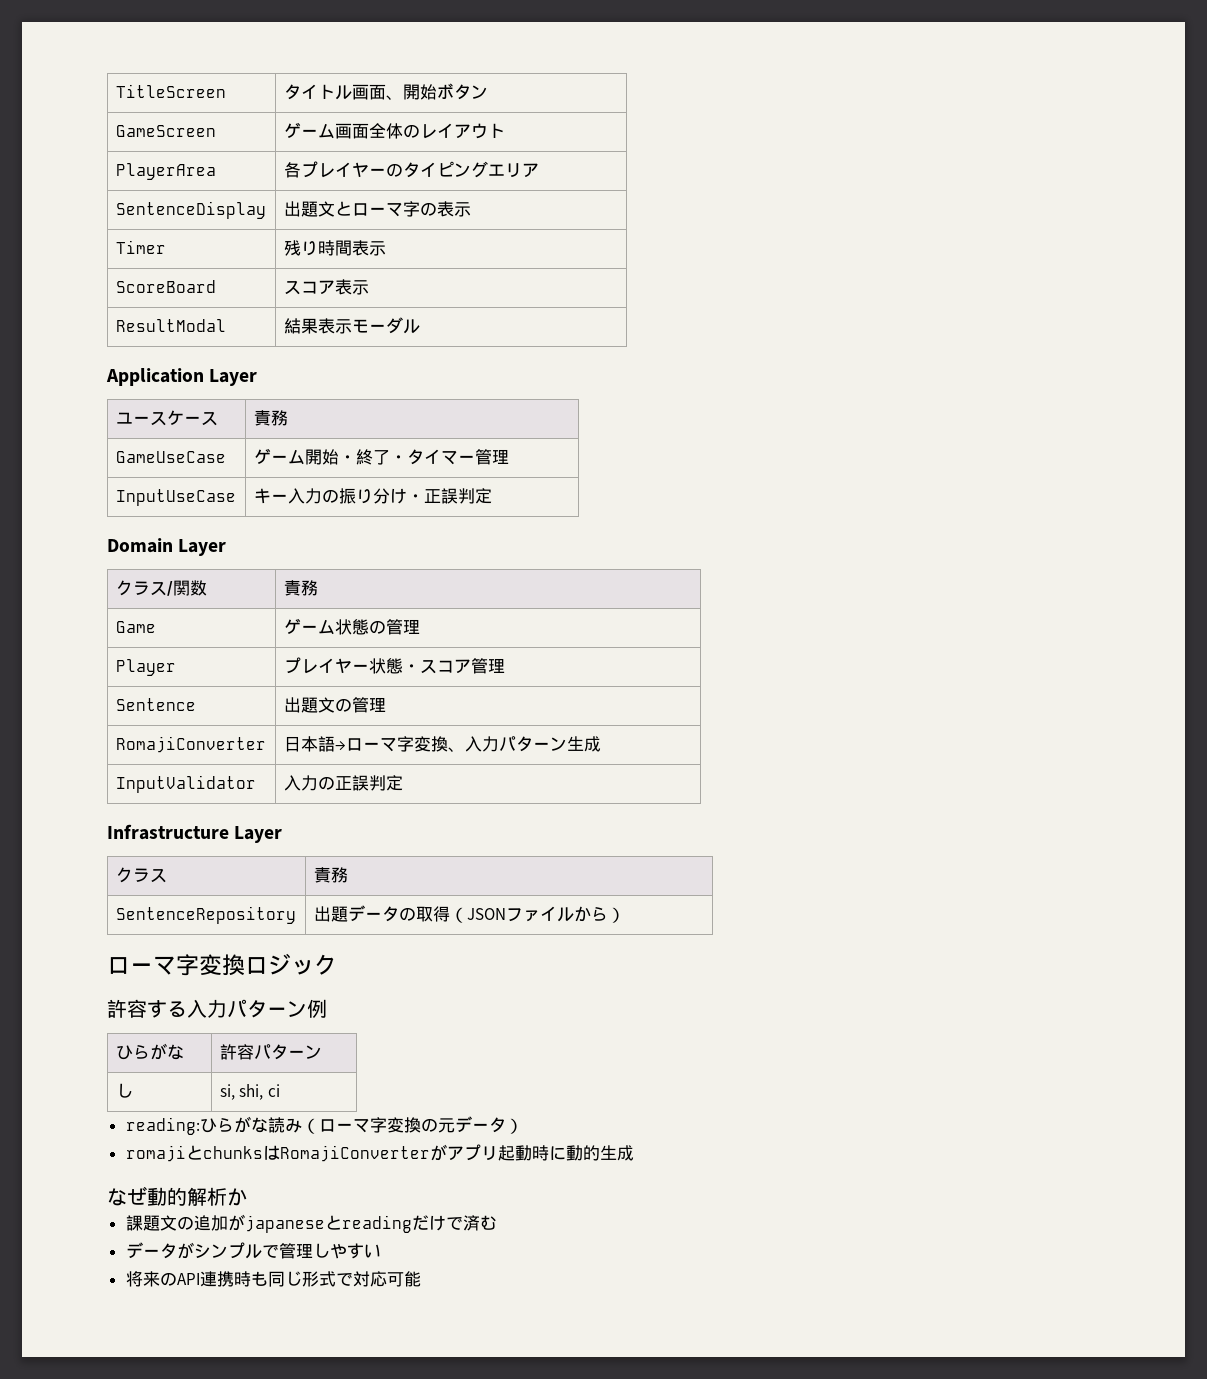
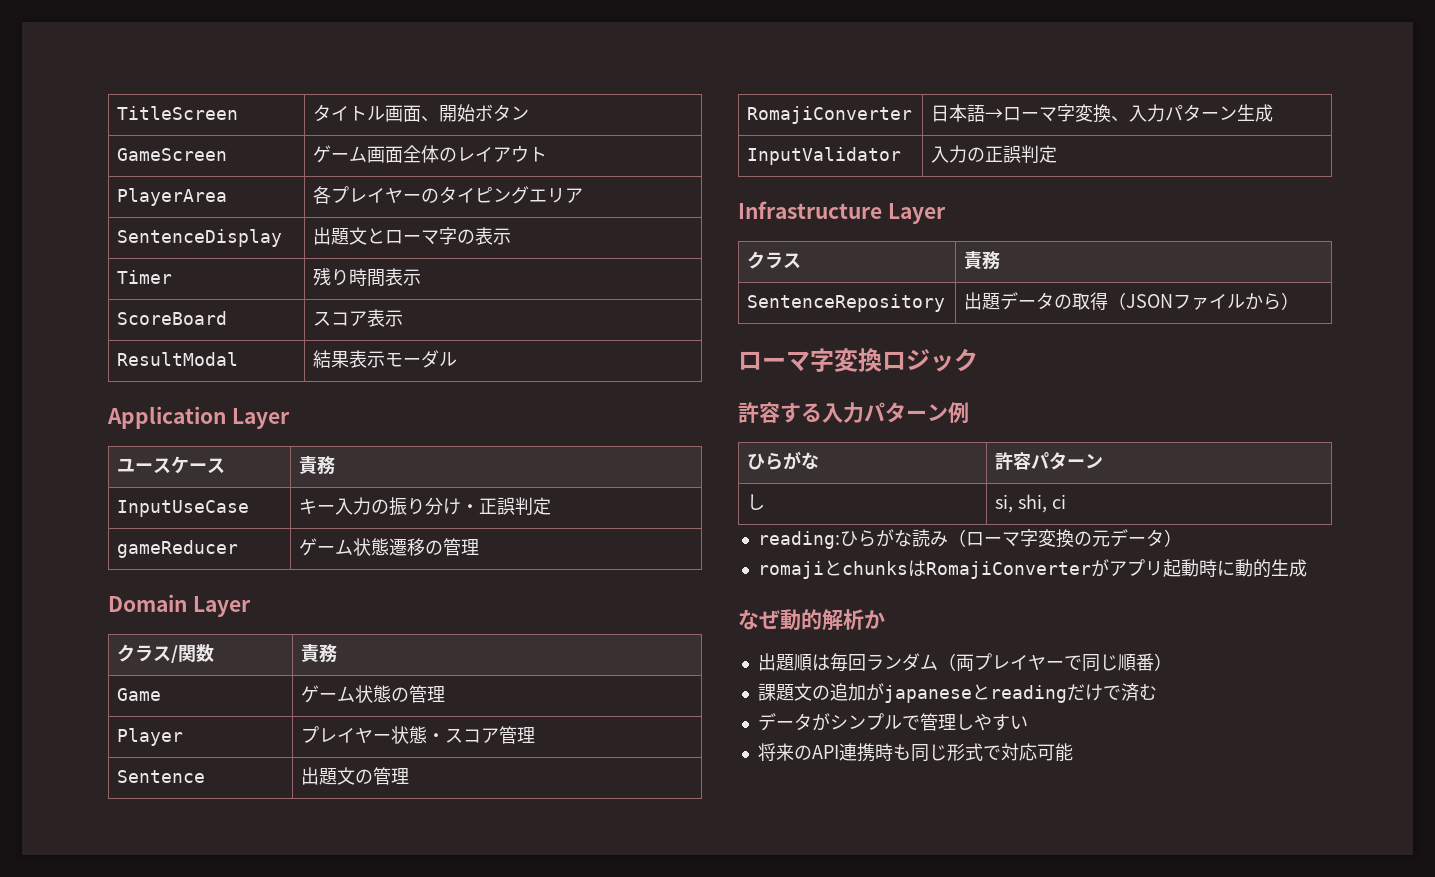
[115,451,226,463] [253,448,509,465] // GameUseCase | ゲーム開始・終了・タイマー管理 -> (336, 465) none
(492, 496) none -> [117,540,239,558] [299,538,480,556] // gameReducer | ゲーム状態遷移の管理
(247, 1197) none -> [757,653,1172,672] // 出題順は毎回ランダム（両プレイヤーで同じ順番）

